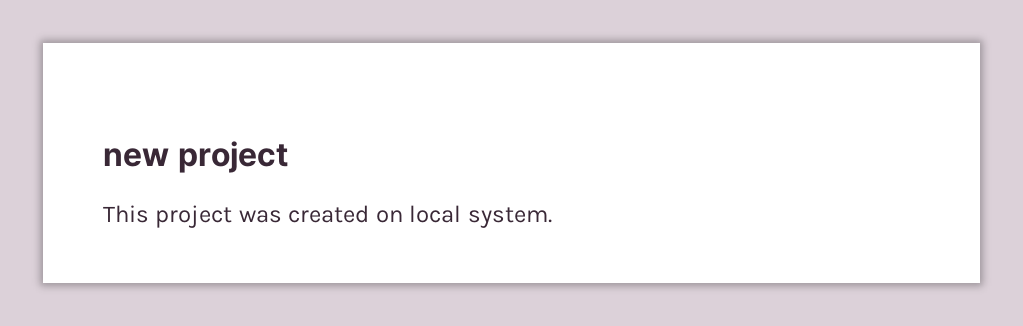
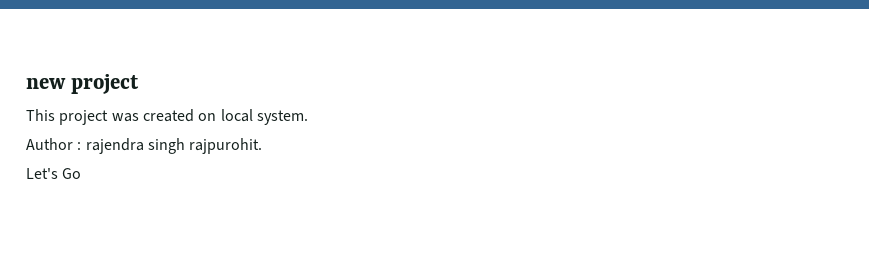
(552, 217) none -> [26,138,263,154] [26,168,82,179] // Author : rajendra singh rajpurohit. // Let's Go

